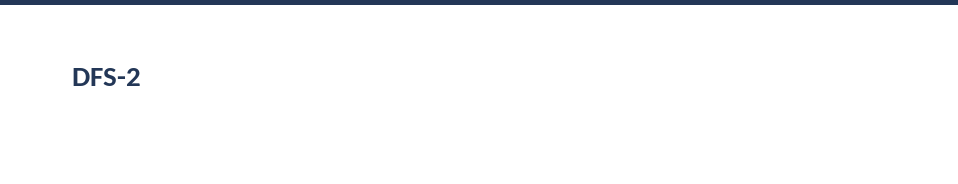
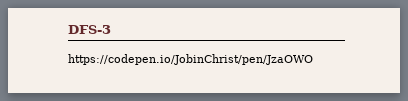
[72,68,141,86] DFS-2 -> [68,25,111,34] [68,54,313,65] DFS-3 // https://codepen.io/JobinChrist/pen/JzaOWO

